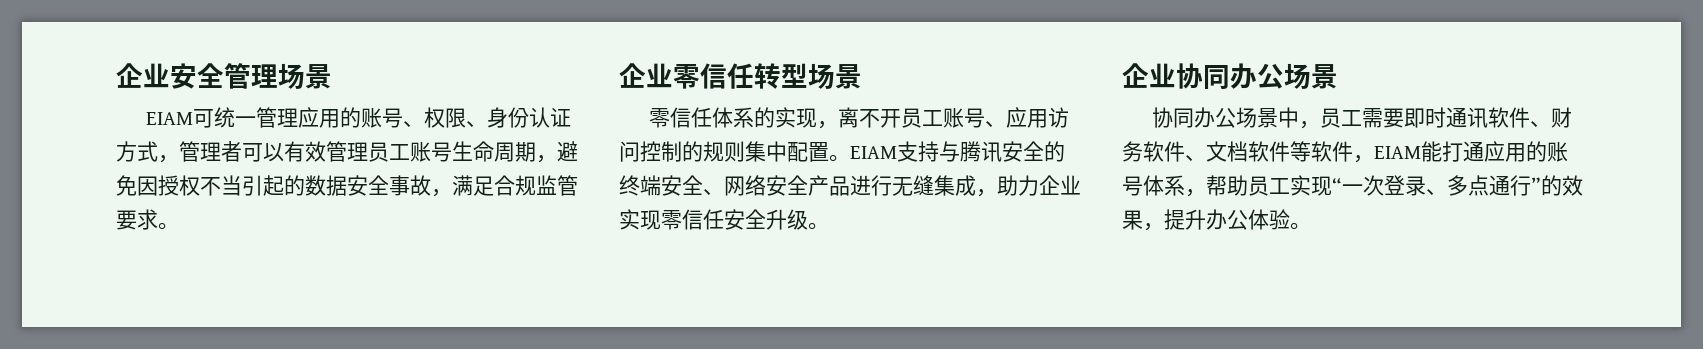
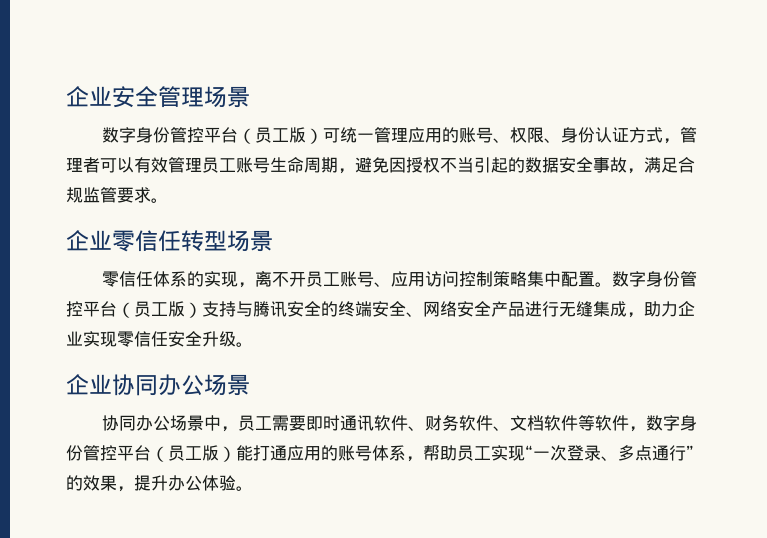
[146,112,194,125] EIAM -> [102,127,324,144] 数字身份管控平台（员工版）
[682,141,745,162] 的规则 -> [493,271,528,287] 策略
[850,146,897,159] EIAM -> [612,271,698,287] [66,301,202,318] 数字身份管控平台（员工版）
[1374,146,1421,159] EIAM -> [646,415,698,431] [66,445,236,462] 数字身份管控平台（员工版）

